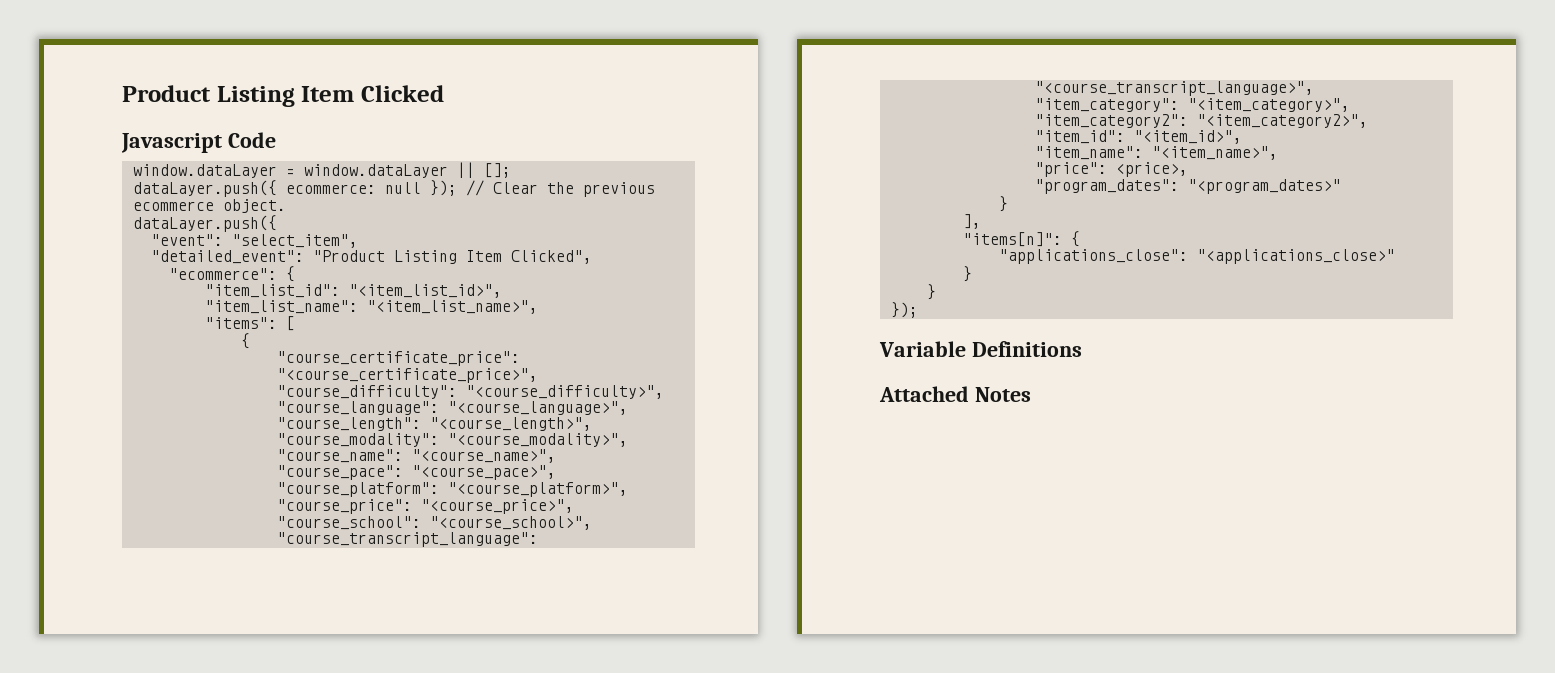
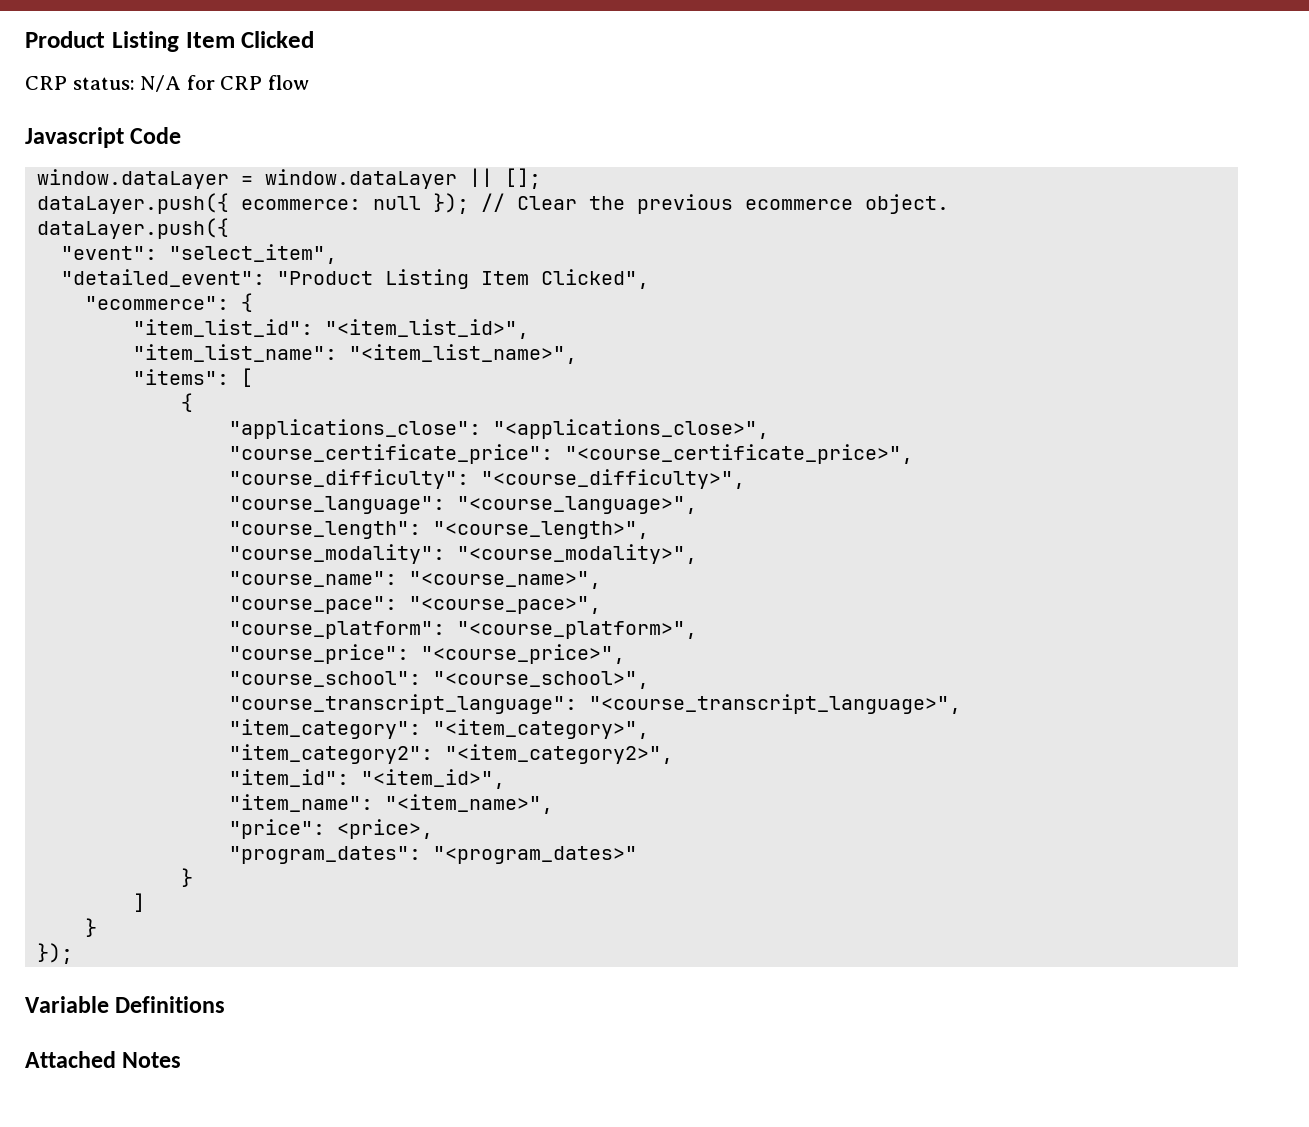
(444, 93) none -> [25,75,309,92] // CRP status: N/A for CRP flow
(250, 341) none -> [229,419,770,439] // "applications_close": "<applications_close>",
[962,214,981,229] [962,231,1080,247] [998,249,1395,264] [962,266,972,282] ], // "items[n]": { // "applications_close": "<applications_close>" // } -> [133,893,146,912] ]

